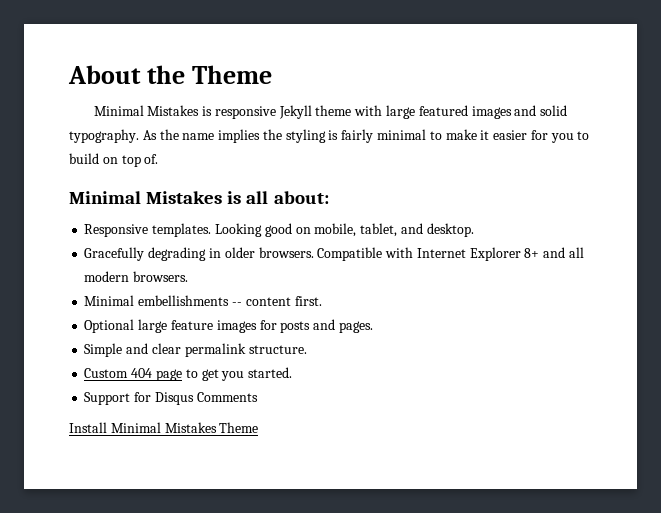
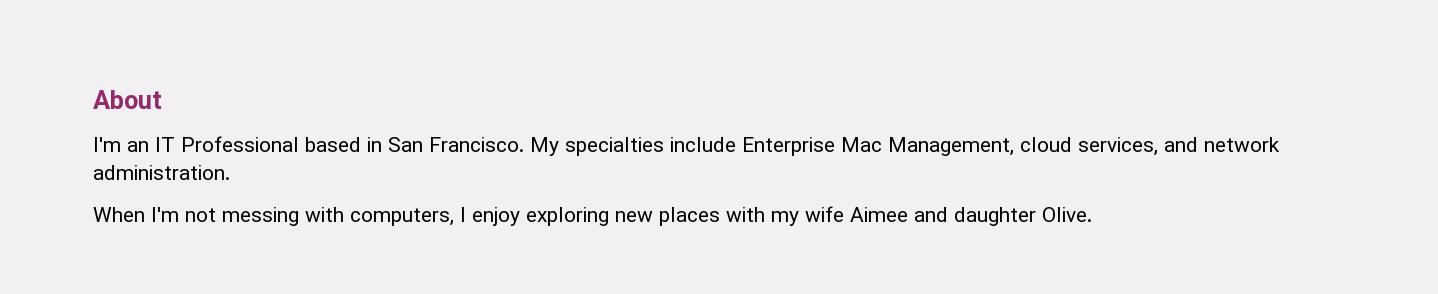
[146,65,272,84] [93,105,568,119] [69,129,590,143] [69,153,159,167] [69,191,329,204] [84,223,474,237] [84,247,584,261] [84,271,189,282] [84,295,322,306] [84,319,373,333] [84,343,307,357] [84,367,293,381] [84,392,258,405] [69,422,259,433] the Theme // Minimal Mistakes is responsive Jekyll theme with large featured images and solid typography. As the name implies the styling is fairly minimal to make it easier for you to build on top of. // Minimal Mistakes is all about: // Responsive templates. Looking good on mobile, tablet, and desktop. // Gracefully degrading in older browsers. Compatible with Internet Explorer 8+ and all modern browsers. // Minimal embellishments -- content first. // Optional large feature images for posts and pages. // Simple and clear permalink structure. // Custom 404 page to get you started. // Support for Disqus Comments // Install Minimal Mistakes Theme -> [93,136,1280,156] [93,165,230,180] [93,206,1092,226] // I'm an IT Professional based in San Francisco. My specialties include Enterprise Mac Management, cloud services, and network administration. // When I'm not messing with computers, I enjoy exploring new places with my wife Aimee and daughter Olive.

